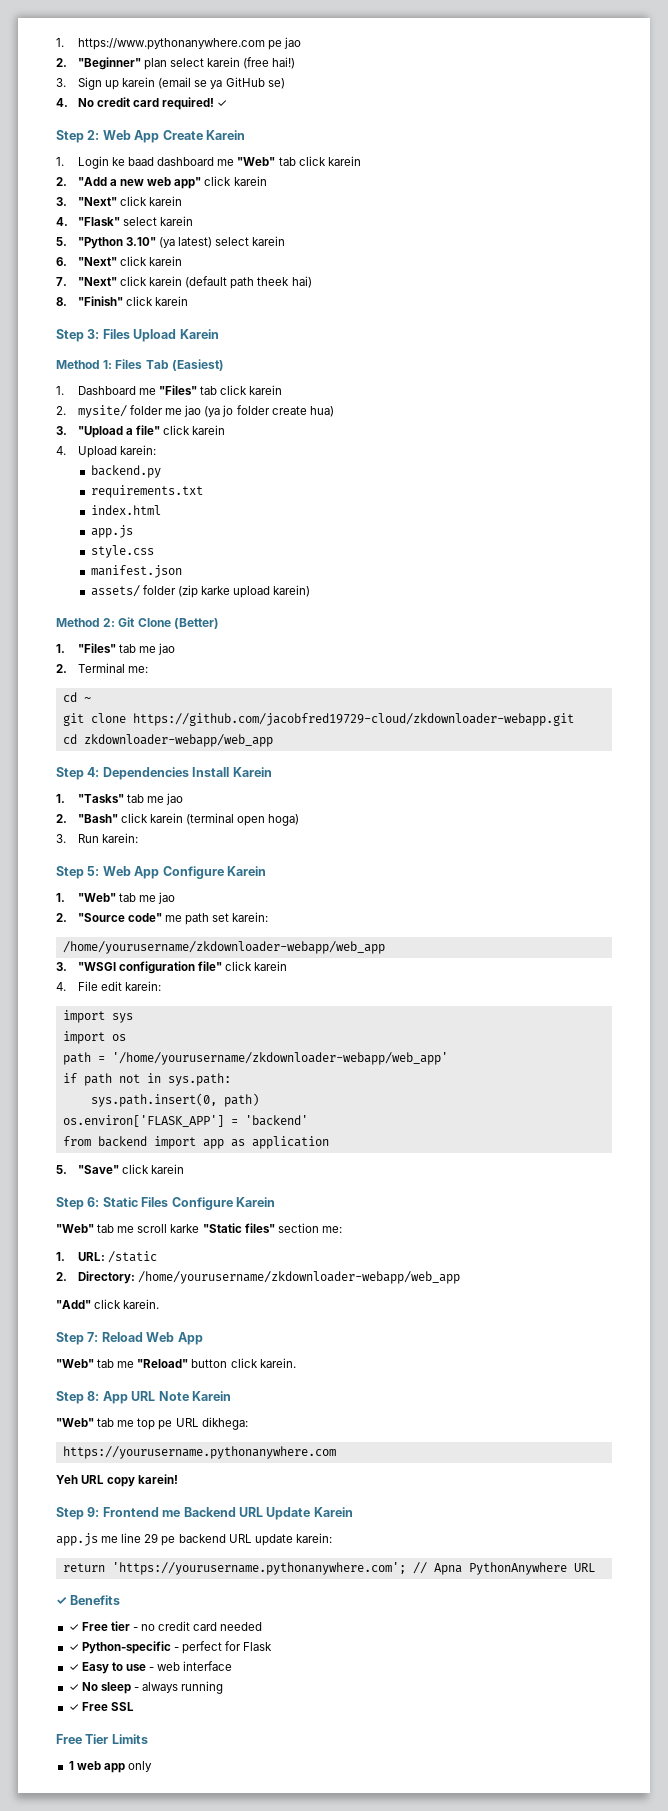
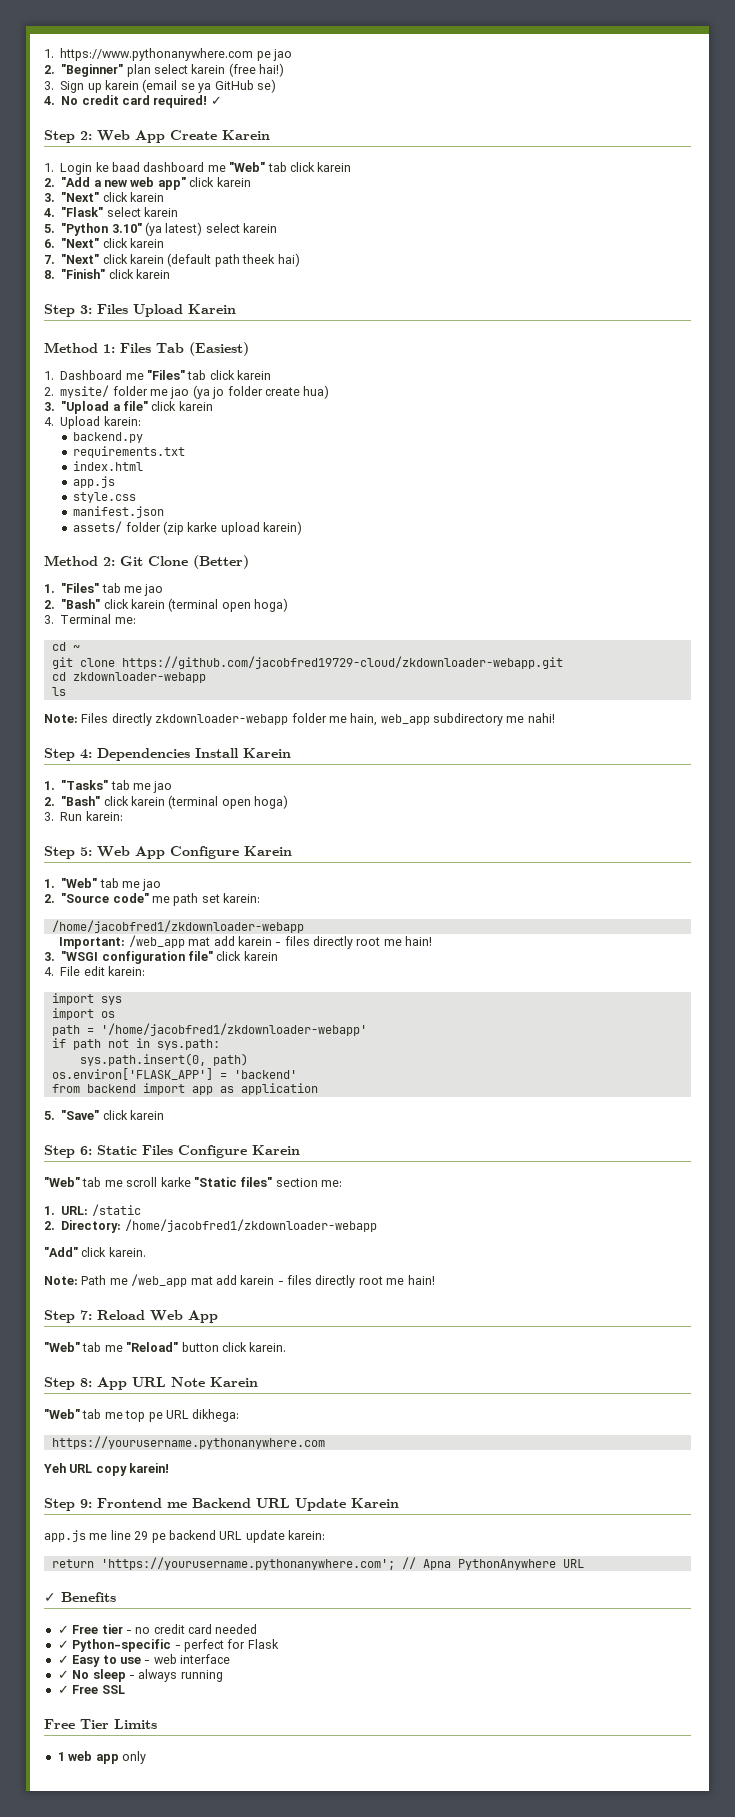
(67, 668) none -> [61,598,289,612] [44,615,54,624] "Bash" click karein (terminal open hoga) // 3.
[83,734,273,747] zkdownloader-webapp/web_app -> [72,672,206,683] [51,687,66,696] [44,713,555,726] zkdownloader-webapp // ls // Note: Files directly zkdownloader-webapp folder me hain, web_app subdirectory me nahi!
[62,941,385,954] /home/yourusername/zkdownloader-webapp/web_app -> [51,920,304,933] [59,935,433,949] /home/jacobfred1/zkdownloader-webapp // Important: /web_app mat add karein - files directly root me hain!
[111,1052,448,1065] '/home/yourusername/zkdownloader-webapp/web_app' -> [100,1023,367,1036] '/home/jacobfred1/zkdownloader-webapp'
[138,1271,461,1284] /home/yourusername/zkdownloader-webapp/web_app -> [124,1219,377,1232] /home/jacobfred1/zkdownloader-webapp
(160, 1304) none -> [44,1274,435,1288] // Note: Path me /web_app mat add karein - files directly root me hain!

